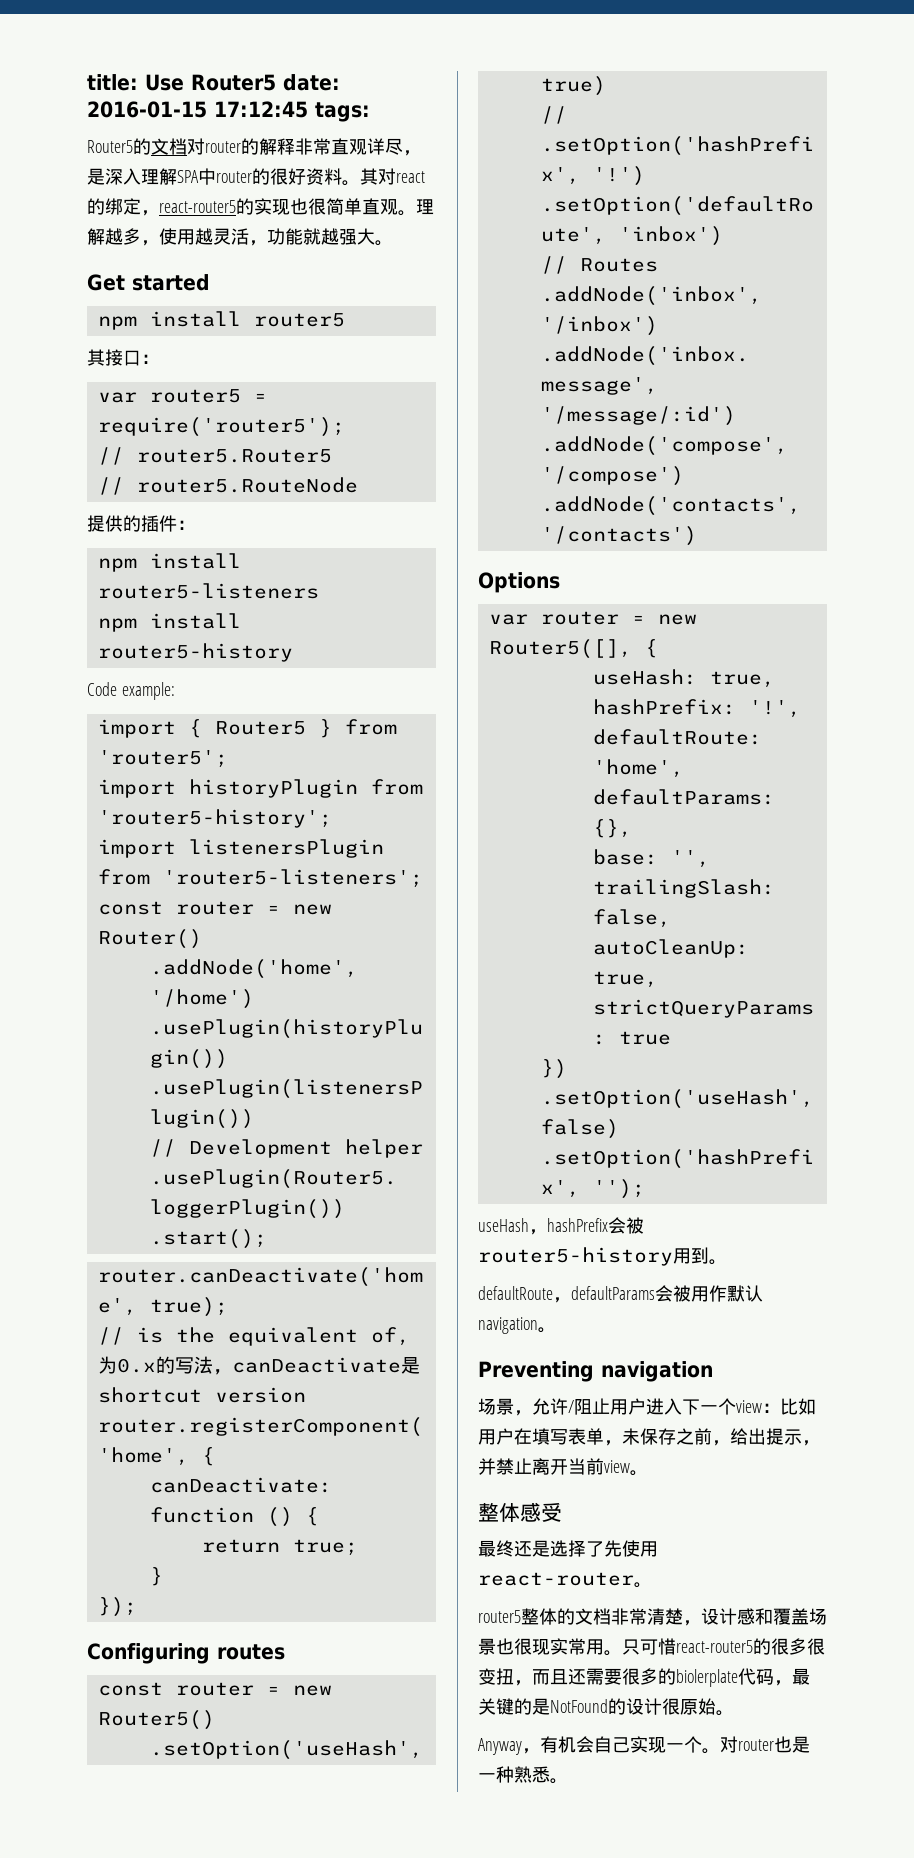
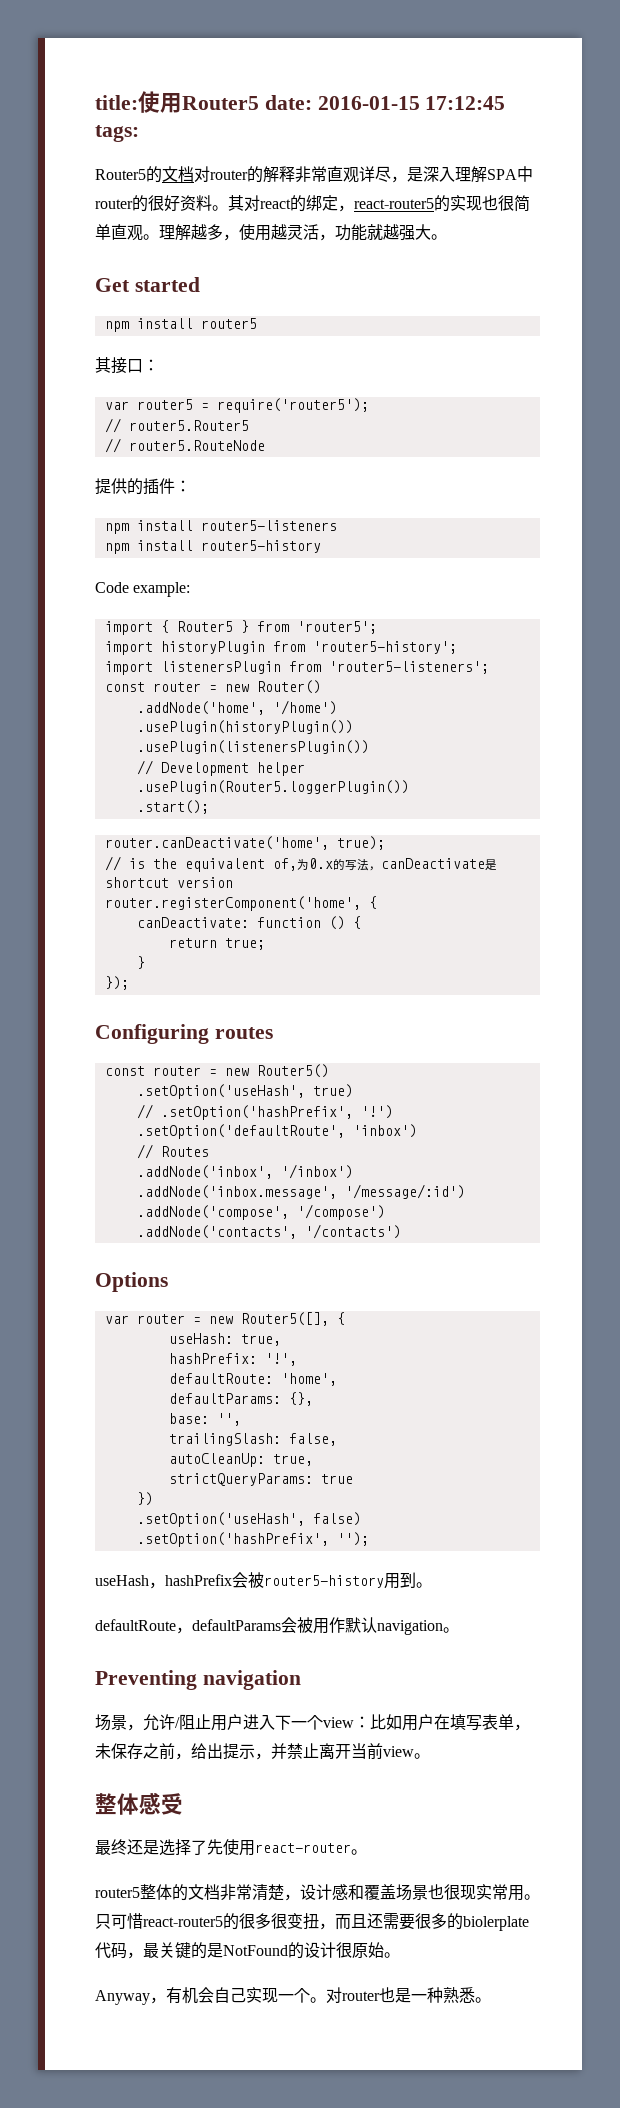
[145,74,184,91] Use -> [138,91,182,113] 使用

